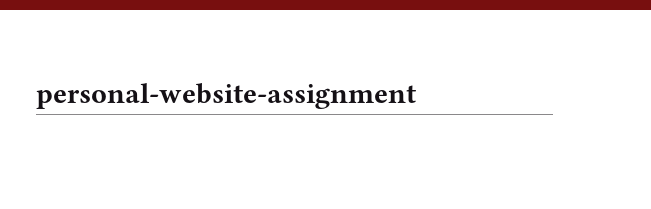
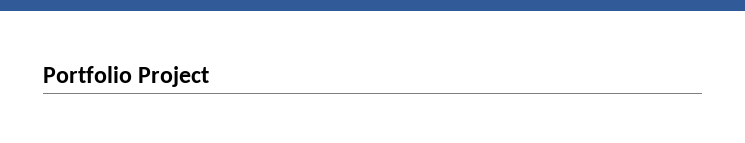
[36,83,416,109] personal-website-assignment -> [43,66,210,87] Portfolio Project

